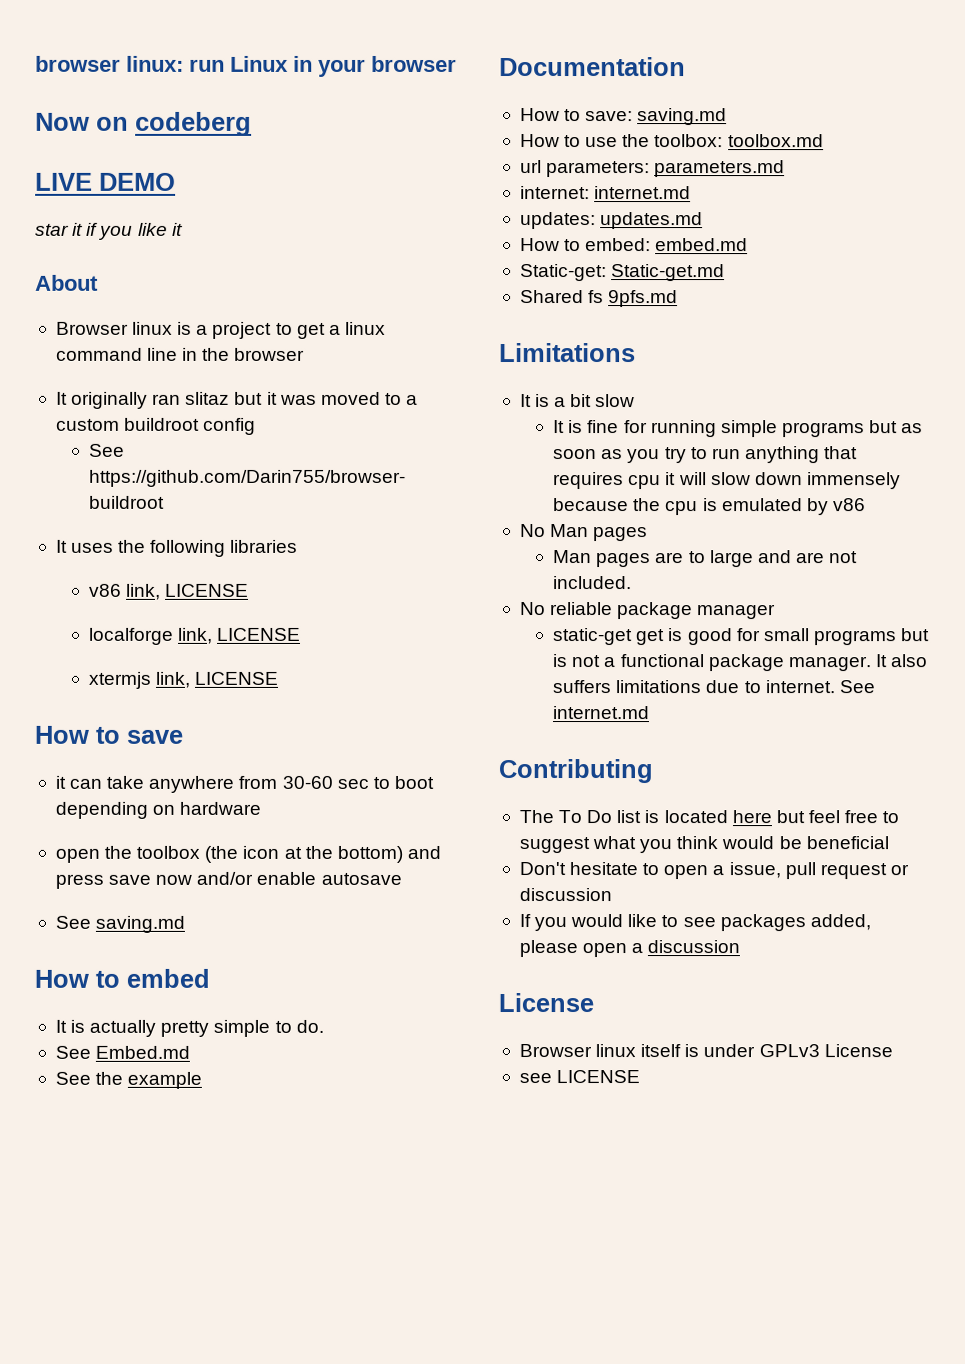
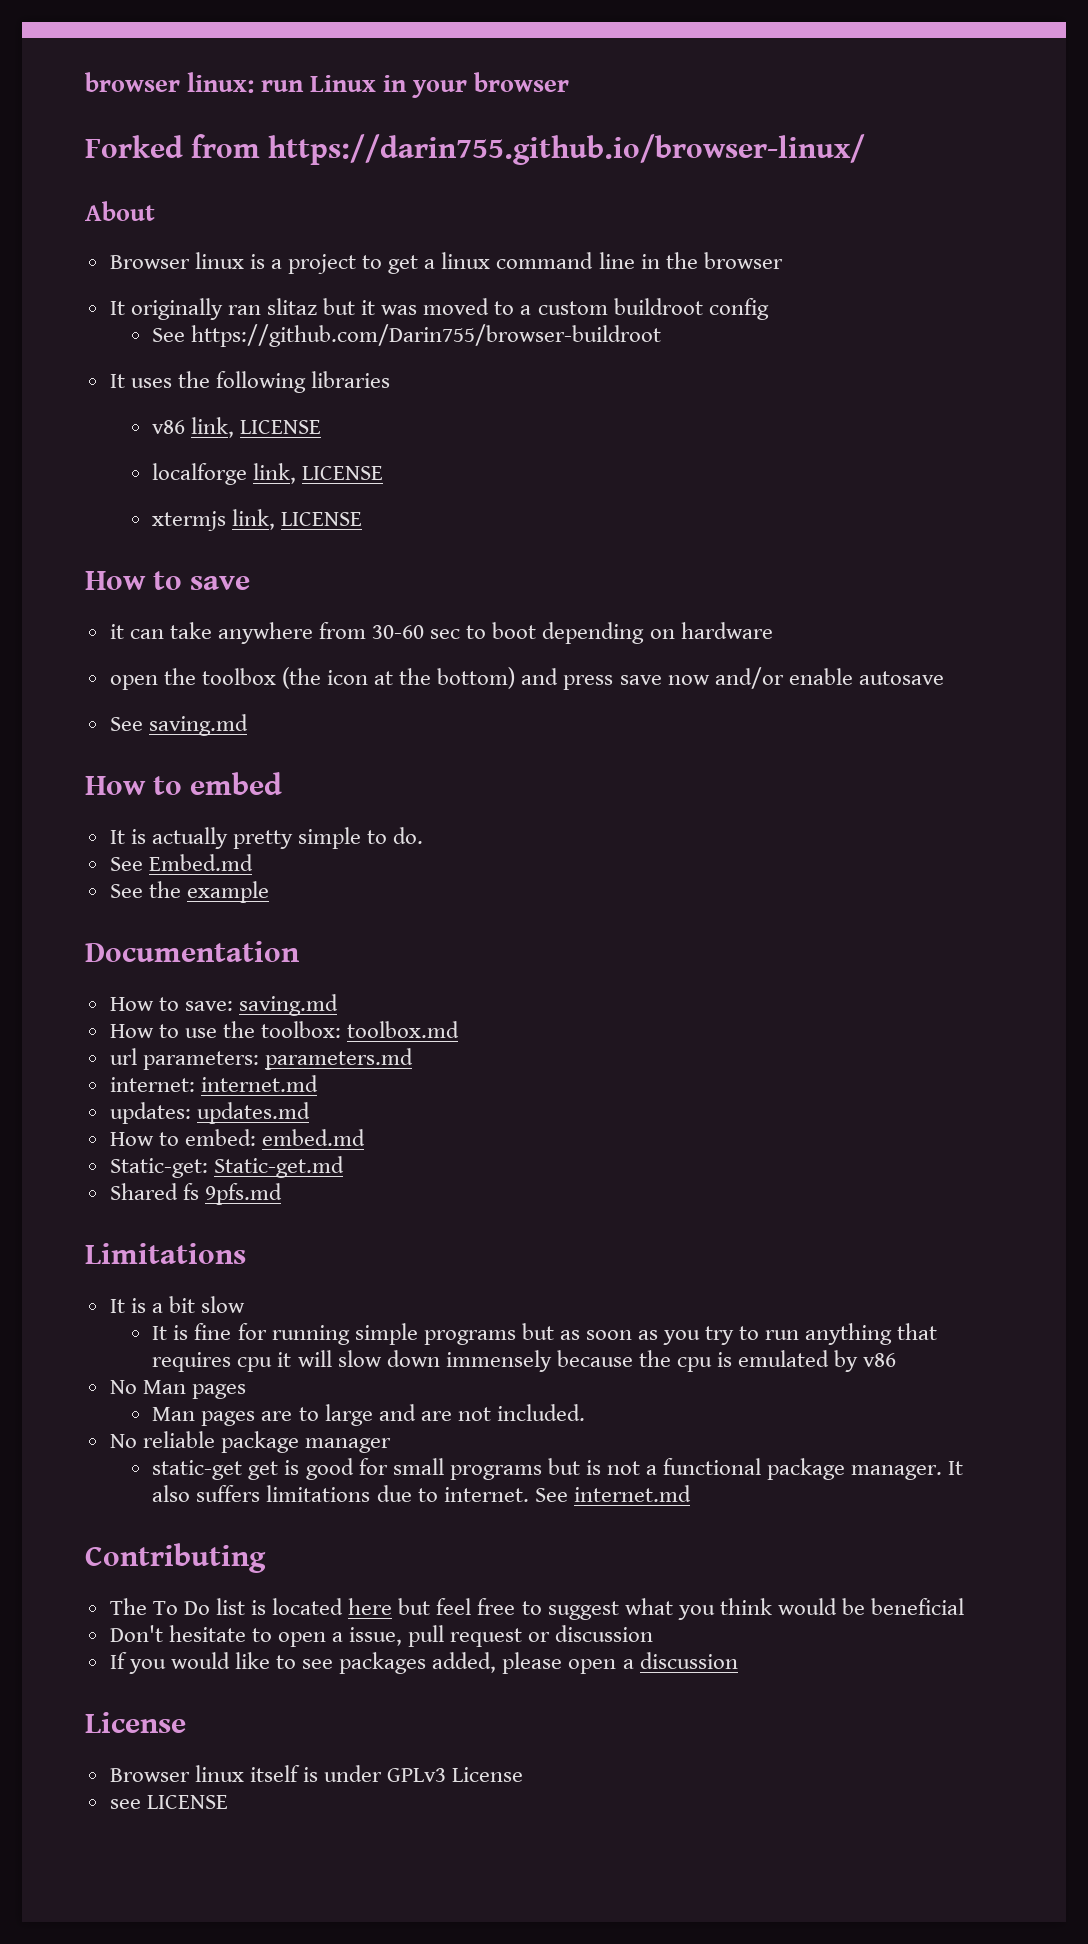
[35,111,252,136] [35,172,176,191] [35,222,183,240] Now on codeberg // LIVE DEMO // star it if you like it -> [85,134,866,165] Forked from https://darin755.github.io/browser-linux/

